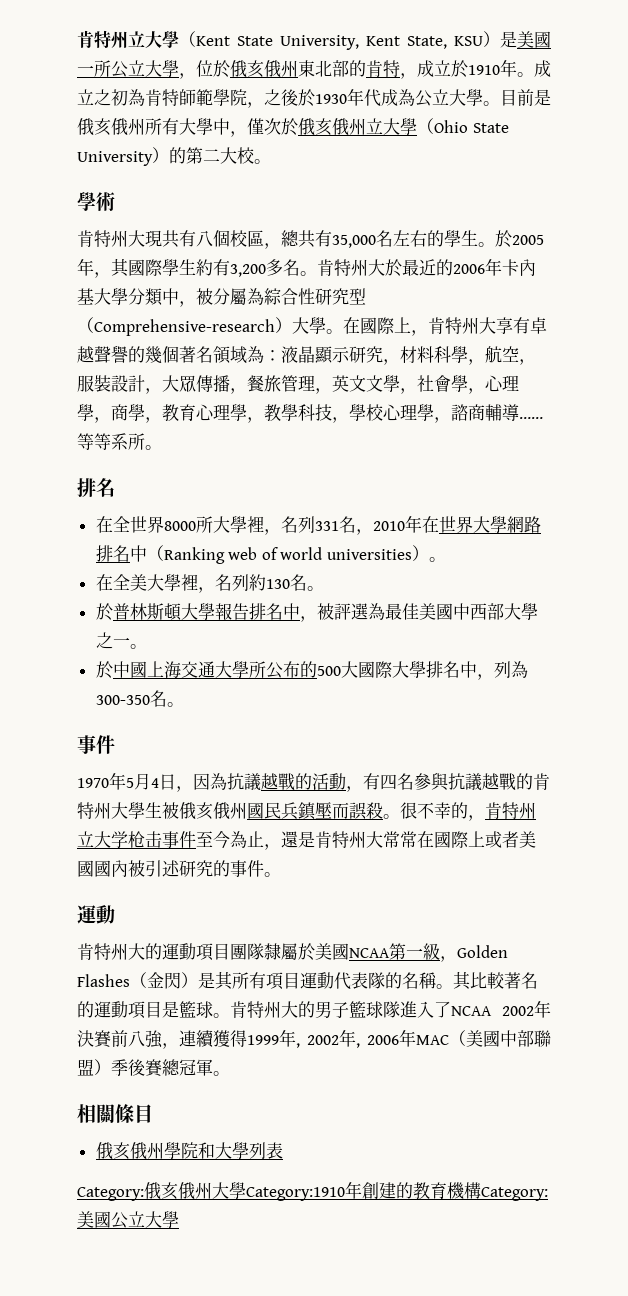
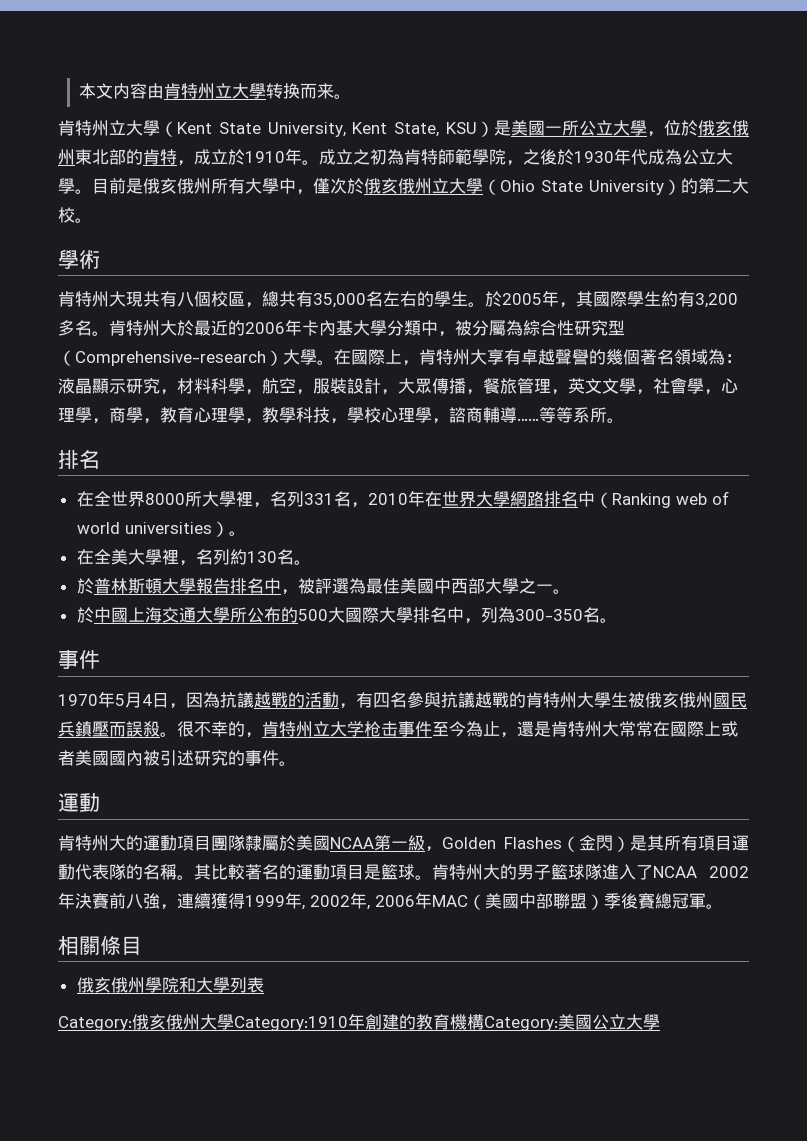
(77, 39) none -> [79,83,352,99] 本文内容由肯特州立大學转换而来。 //

